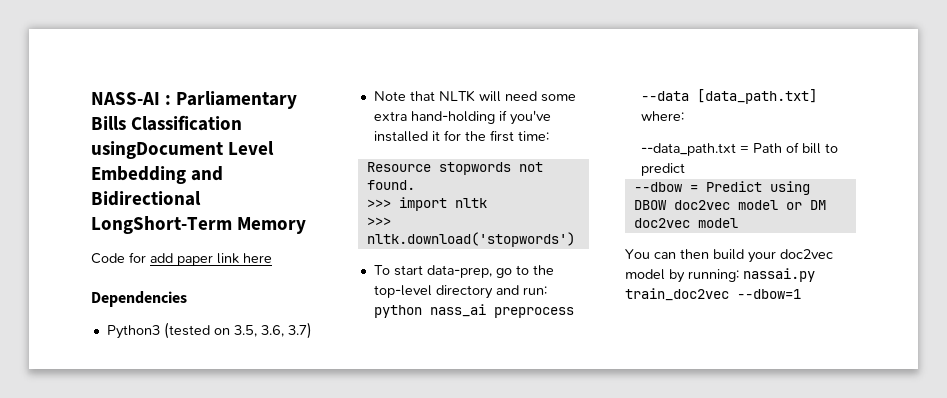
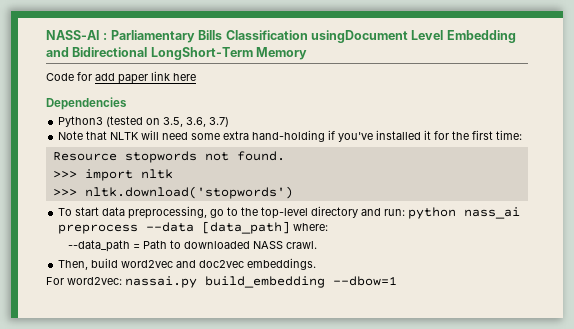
[426,265,492,278] data-prep, -> [102,206,208,219] data preprocessing,
[696,89,817,104] [data_path.txt] -> [202,221,291,234] [data_path]
[640,143,736,156] --data_path.txt -> [67,240,130,252] --data_path
[785,142,838,154] [640,163,685,176] [633,181,810,195] [633,200,826,210] [633,218,738,228] [625,249,833,263] [625,268,815,283] [625,288,729,301] of bill to predict // --dbow = Predict using DBOW doc2vec model or DM doc2vec model // You can then build your doc2vec model by running: nassai.py train_doc2vec -> [169,240,317,249] [58,258,317,270] [46,276,325,288] to downloaded NASS crawl. // Then, build word2vec and doc2vec embeddings. // For word2vec: nassai.py build_embedding

